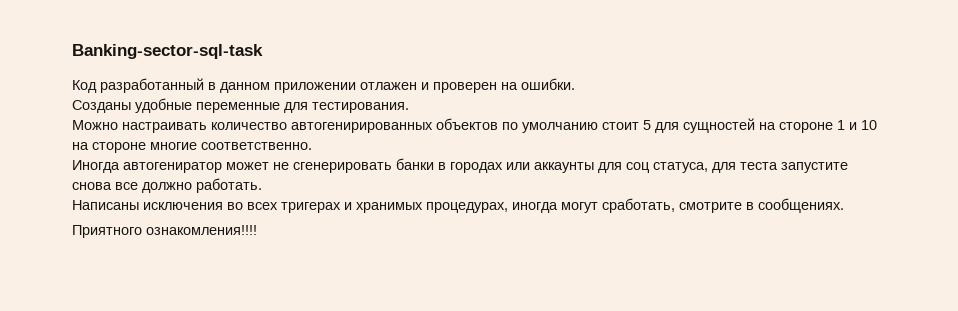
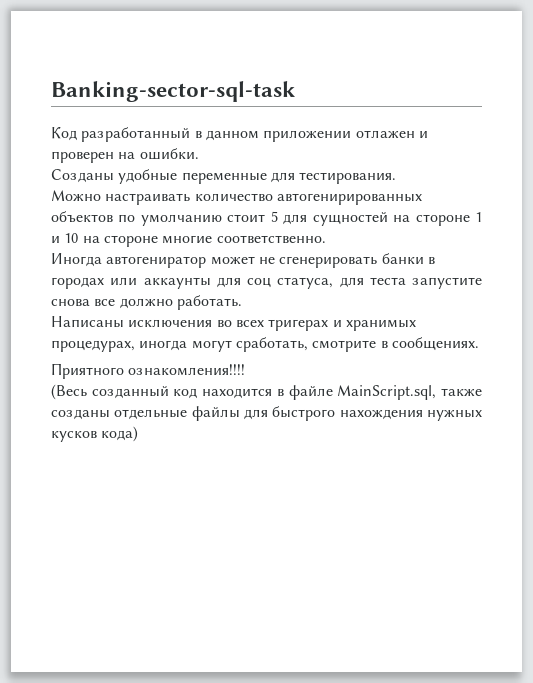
(257, 230) none -> [51,384,483,400] [51,406,482,421] [51,426,139,442] // (Весь созданный код находится в файле MainScript.sql, также созданы отдельные файлы для быстрого нахождения нужных кусков кода)

